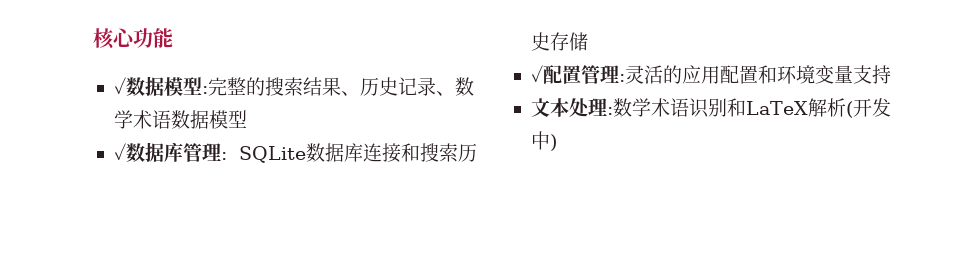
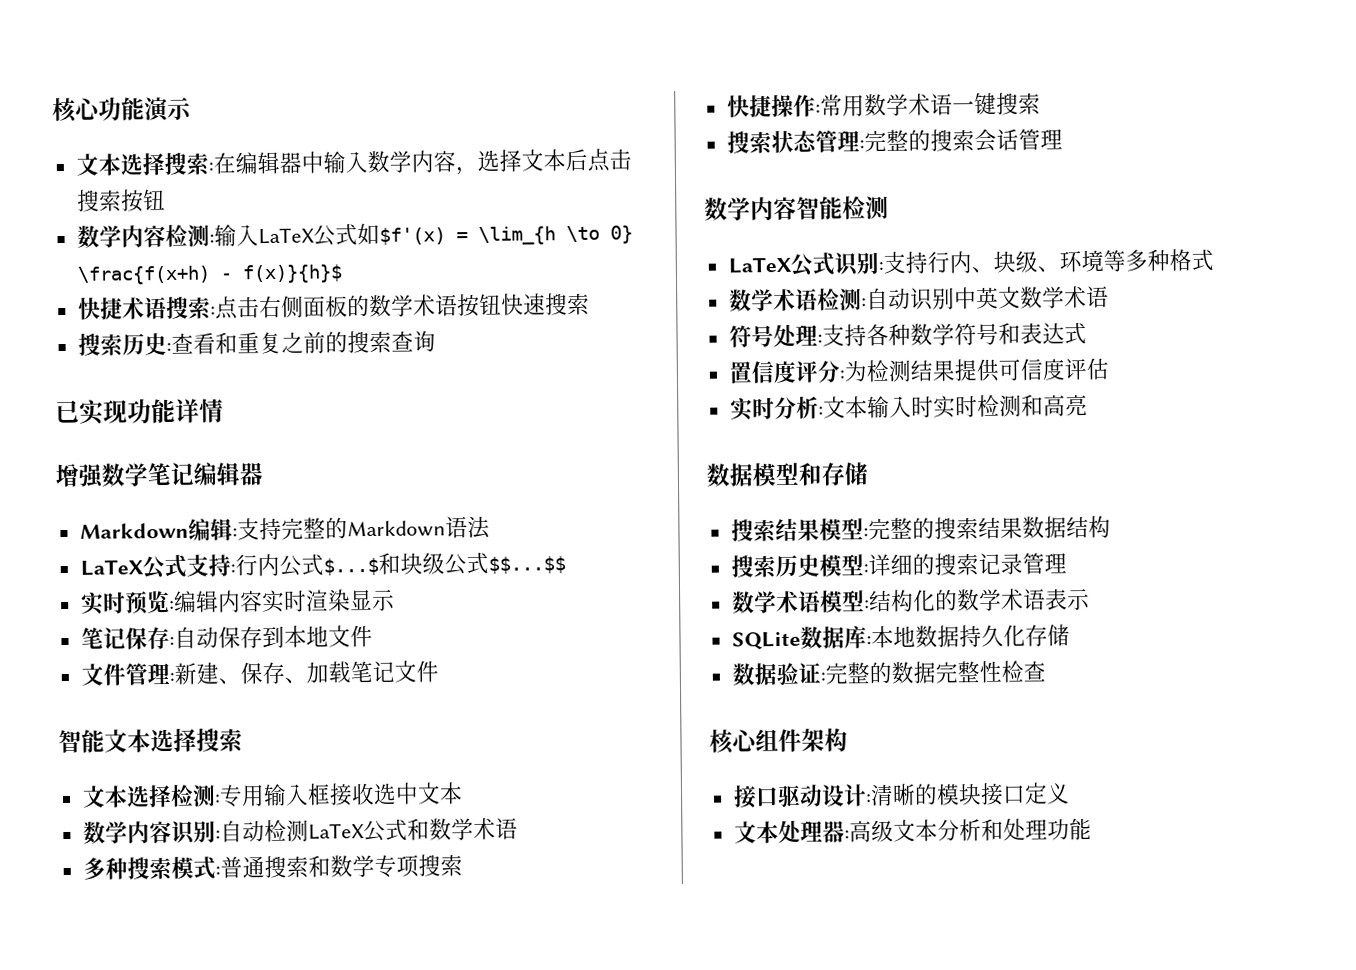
[113,76,164,96] // ✓数据 -> [144,96,192,123] [75,148,632,176] [76,188,166,213] [76,222,633,248] [76,264,343,285] [77,292,590,320] [77,330,436,357] [55,398,224,425] [55,462,263,489] [79,515,490,541] [79,551,566,580] [80,589,395,615] [80,624,373,650] [80,660,439,686] [58,728,243,754] [81,782,463,808] [82,817,518,845] [82,854,463,881] [726,92,1041,118] [726,128,1063,155] [704,195,889,221] [727,248,1214,277] [728,285,1109,312] [728,322,1087,348] [728,357,1109,384] [729,393,1088,421] [706,462,869,487] [730,518,820,543] 演示 // 文本选择搜索:在编辑器中输入数学内容，选择文本后点击搜索按钮 // 数学内容检测:输入LaTeX公式如$f'(x) = \lim_{h \to 0} \frac{f(x+h) - f(x)}{h}$ // 快捷术语搜索:点击右侧面板的数学术语按钮快速搜索 // 搜索历史:查看和重复之前的搜索查询 // 已实现功能详情 // 增强数学笔记编辑器 // Markdown编辑:支持完整的Markdown语法 // LaTeX公式支持:行内公式$...$和块级公式$$...$$ // 实时预览:编辑内容实时渲染显示 // 笔记保存:自动保存到本地文件 // 文件管理:新建、保存、加载笔记文件 // 智能文本选择搜索 // 文本选择检测:专用输入框接收选中文本 // 数学内容识别:自动检测LaTeX公式和数学术语 // 多种搜索模式:普通搜索和数学专项搜索 // 快捷操作:常用数学术语一键搜索 // 搜索状态管理:完整的搜索会话管理 // 数学内容智能检测 // LaTeX公式识别:支持行内、块级、环境等多种格式 // 数学术语检测:自动识别中英文数学术语 // 符号处理:支持各种数学符号和表达式 // 置信度评分:为检测结果提供可信度评估 // 实时分析:文本输入时实时检测和高亮 // 数据模型和存储 // 搜索结果
[340,77,474,96] [113,110,247,129] [113,142,477,163] [530,32,588,51] [530,65,891,84] [530,98,891,118] [530,131,557,151] 、历史记录、数学术语数据模型 // ✓数据库管理: SQLite数据库连接和搜索历史存储 // ✓配置管理:灵活的应用配置和环境变量支持 // 文本处理:数学术语识别和LaTeX解析(开发中) -> [1021,515,1111,539] [730,552,1067,579] [731,588,1090,614] [731,624,1070,650] [731,660,1046,686] [709,728,848,755] [732,782,1070,809] [733,817,1092,844] 数据结构 // 搜索历史模型:详细的搜索记录管理 // 数学术语模型:结构化的数学术语表示 // SQLite数据库:本地数据持久化存储 // 数据验证:完整的数据完整性检查 // 核心组件架构 // 接口驱动设计:清晰的模块接口定义 // 文本处理器:高级文本分析和处理功能

